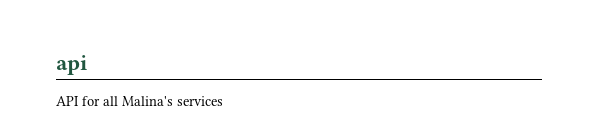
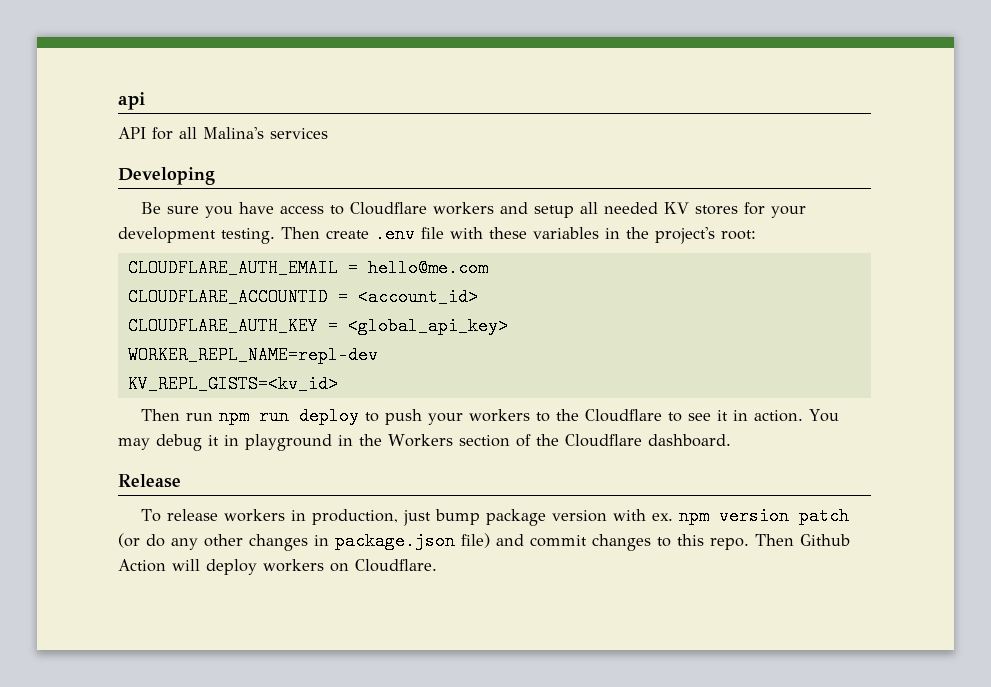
(223, 101) none -> [118,167,215,185] [141,202,807,218] [118,225,756,244] [127,259,488,277] [127,288,478,306] [127,317,508,335] [127,346,378,364] [127,375,338,393] [141,407,840,425] [118,434,731,451] [118,474,181,488] [141,507,850,526] [118,532,850,551] [118,559,437,575] // Developing // Be sure you have access to Cloudflare workers and setup all needed KV stores for your development testing. Then create .env file with these variables in the project's root: // CLOUDFLARE_AUTH_EMAIL = hello@me.com // CLOUDFLARE_ACCOUNTID = <account_id> // CLOUDFLARE_AUTH_KEY = <global_api_key> // WORKER_REPL_NAME=repl-dev // KV_REPL_GISTS=<kv_id> // Then run npm run deploy to push your workers to the Cloudflare to see it in action. You may debug it in playground in the Workers section of the Cloudflare dashboard. // Release // To release workers in production, just bump package version with ex. npm version patch (or do any other changes in package.json file) and commit changes to this repo. Then Github Action will deploy workers on Cloudflare.

